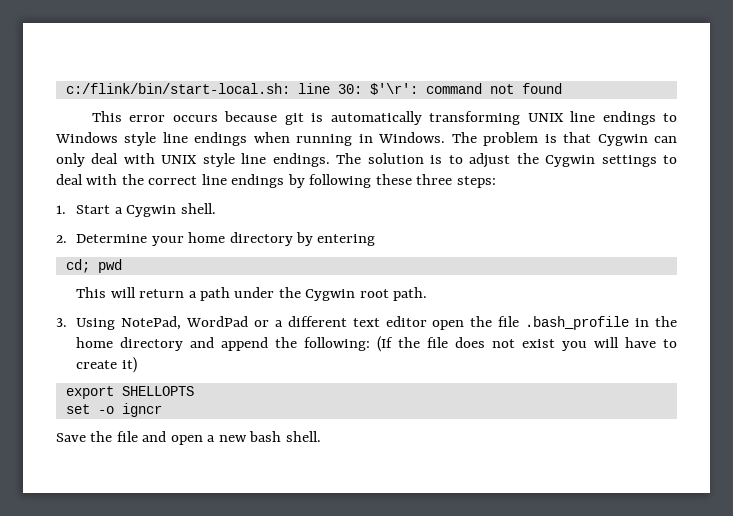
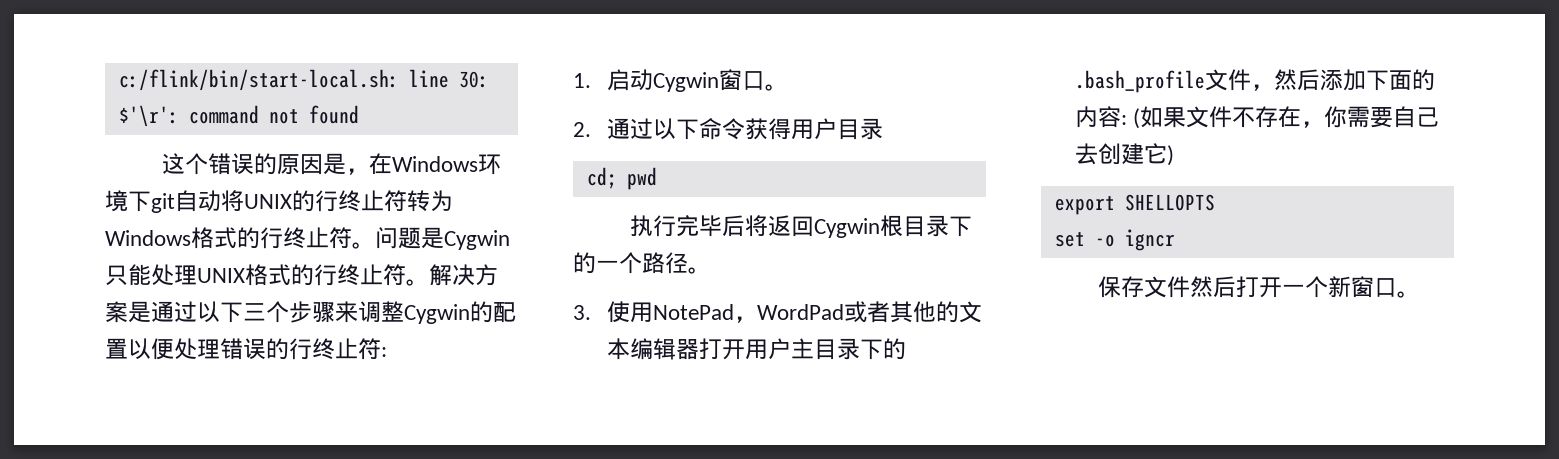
[92,111,677,125] [55,132,677,146] [56,153,678,168] [56,174,496,188] [56,203,216,217] [56,232,376,246] [65,259,122,273] [76,287,428,301] [56,316,678,330] [76,336,678,352] [76,357,137,373] This error occurs because git is automatically transforming UNIX line endings to Windows style line endings when running in Windows. The problem is that Cygwin can only deal with UNIX style line endings. The solution is to adjust the Cygwin settings to deal with the correct line endings by following these three steps: // 1. Start a Cygwin shell. // 2. Determine your home directory by entering // cd; pwd // This will return a path under the Cygwin root path. // 3. Using NotePad, WordPad or a different text editor open the file .bash_profile in the home directory and append the following: (If the file does not exist you will have to create it) -> [161,153,501,175] [105,190,453,213] [105,227,510,250] [105,264,498,286] [105,301,516,324] [105,338,387,360] [573,69,789,92] [573,118,884,140] [586,167,657,190] [629,215,972,238] [573,252,711,274] [573,301,983,323] [607,338,907,360] [1075,69,1436,93] [1075,106,1440,129] [1075,143,1175,166] 这个错误的原因是，在Windows环境下git自动将UNIX的行终止符转为Windows格式的行终止符。问题是Cygwin只能处理UNIX格式的行终止符。解决方案是通过以下三个步骤来调整Cygwin的配置以便处理错误的行终止符: // 1.启动Cygwin窗口。 // 2.通过以下命令获得用户目录 // cd; pwd // 执行完毕后将返回Cygwin根目录下的一个路径。 // 3.使用NotePad，WordPad或者其他的文本编辑器打开用户主目录下的.bash_profile文件，然后添加下面的内容: (如果文件不存在，你需要自己去创建它)
[56,431,321,445] Save the file and open a new bash shell. -> [1097,276,1420,298] 保存文件然后打开一个新窗口。

